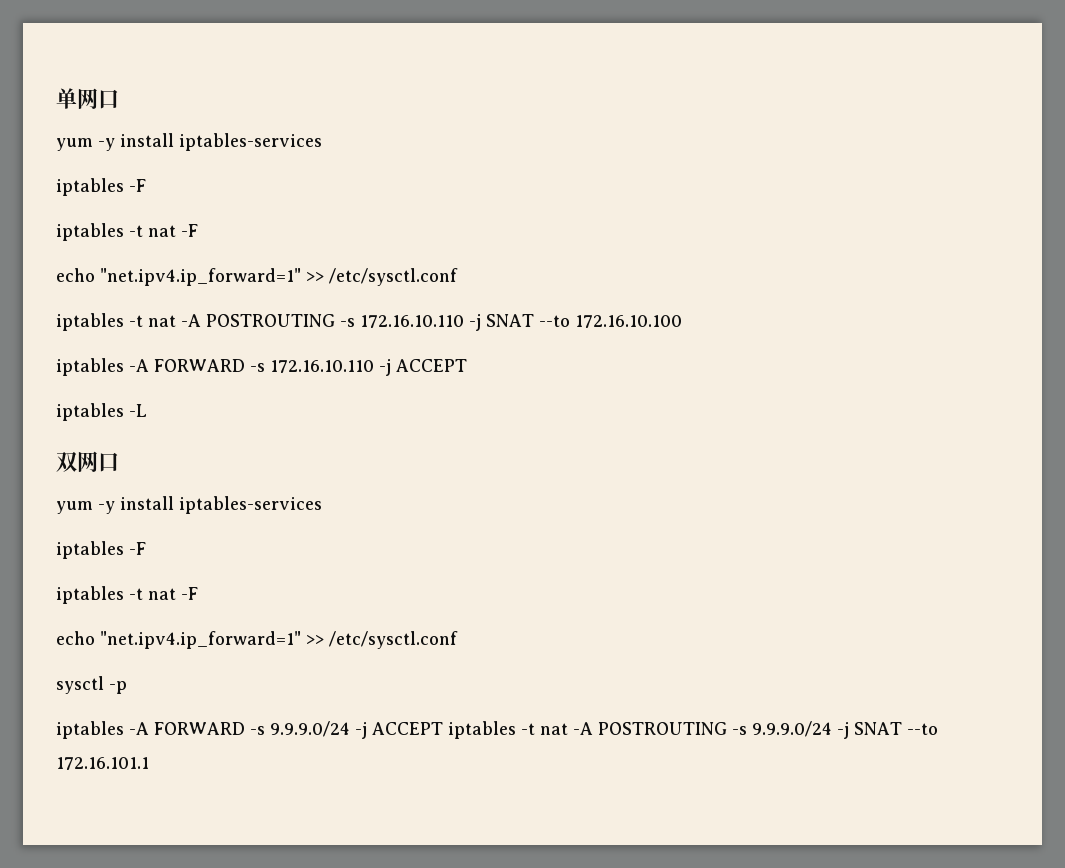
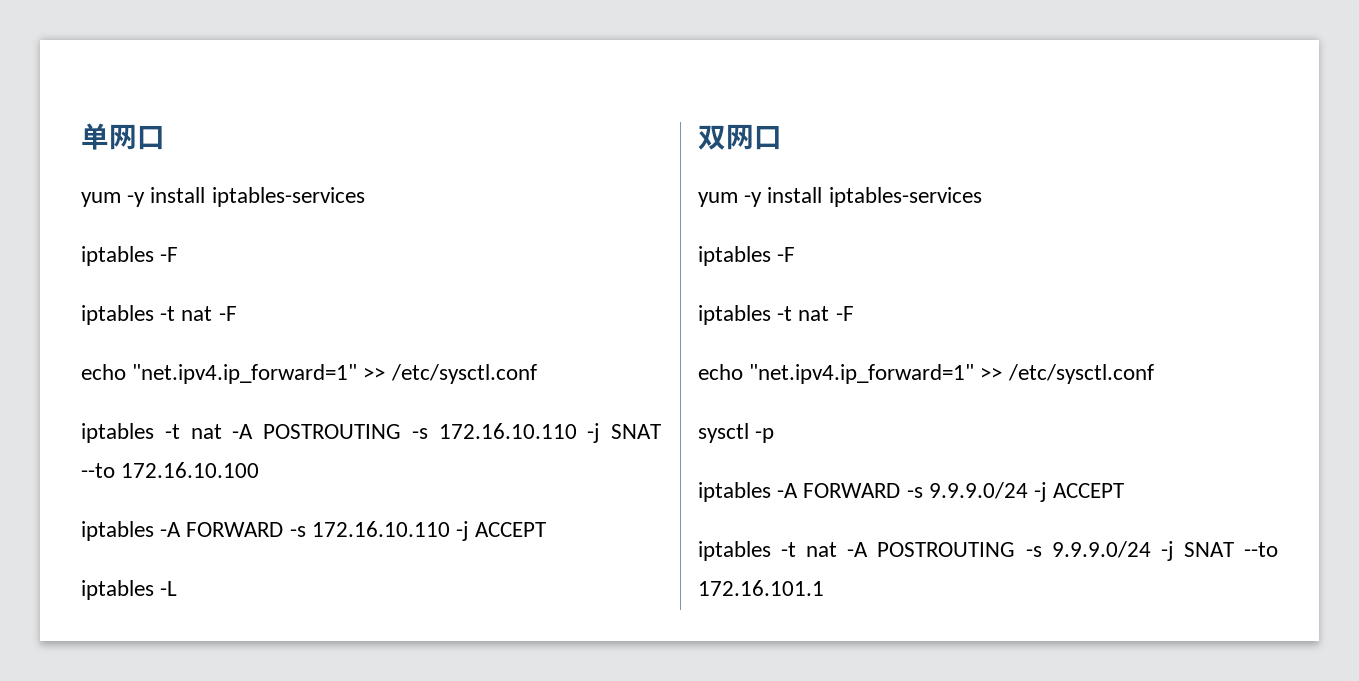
(443, 728) none -> (1125, 490) //

